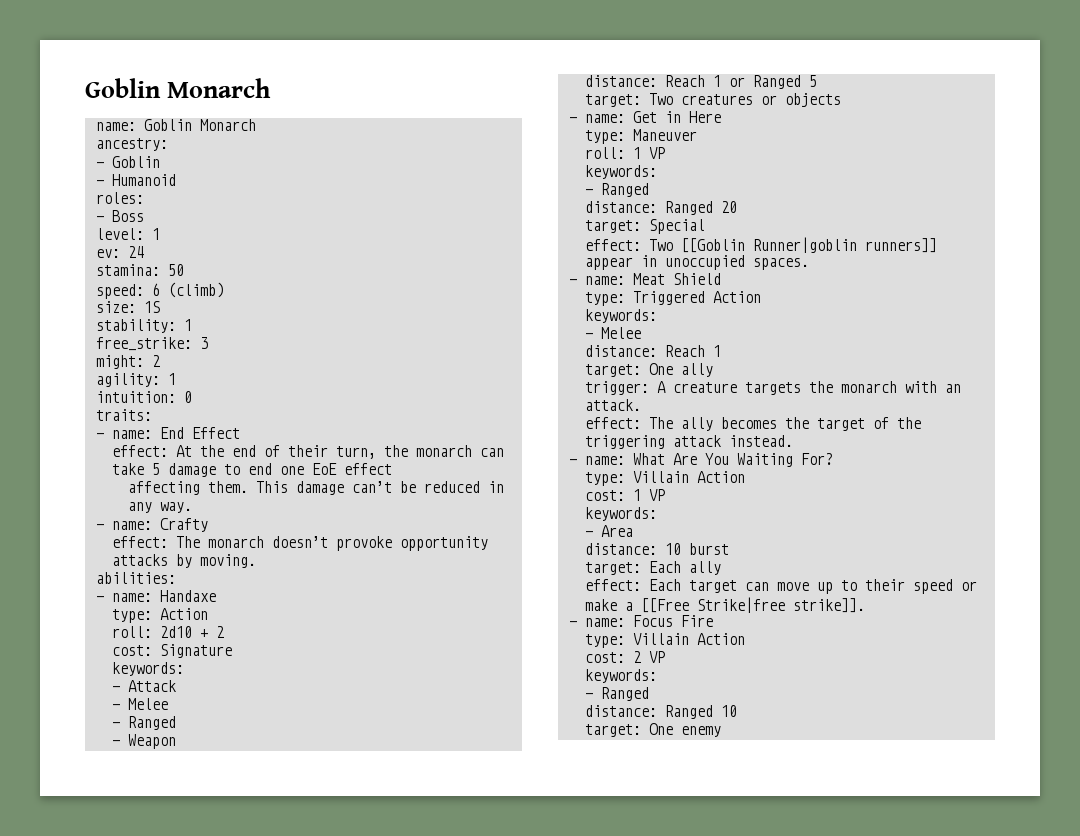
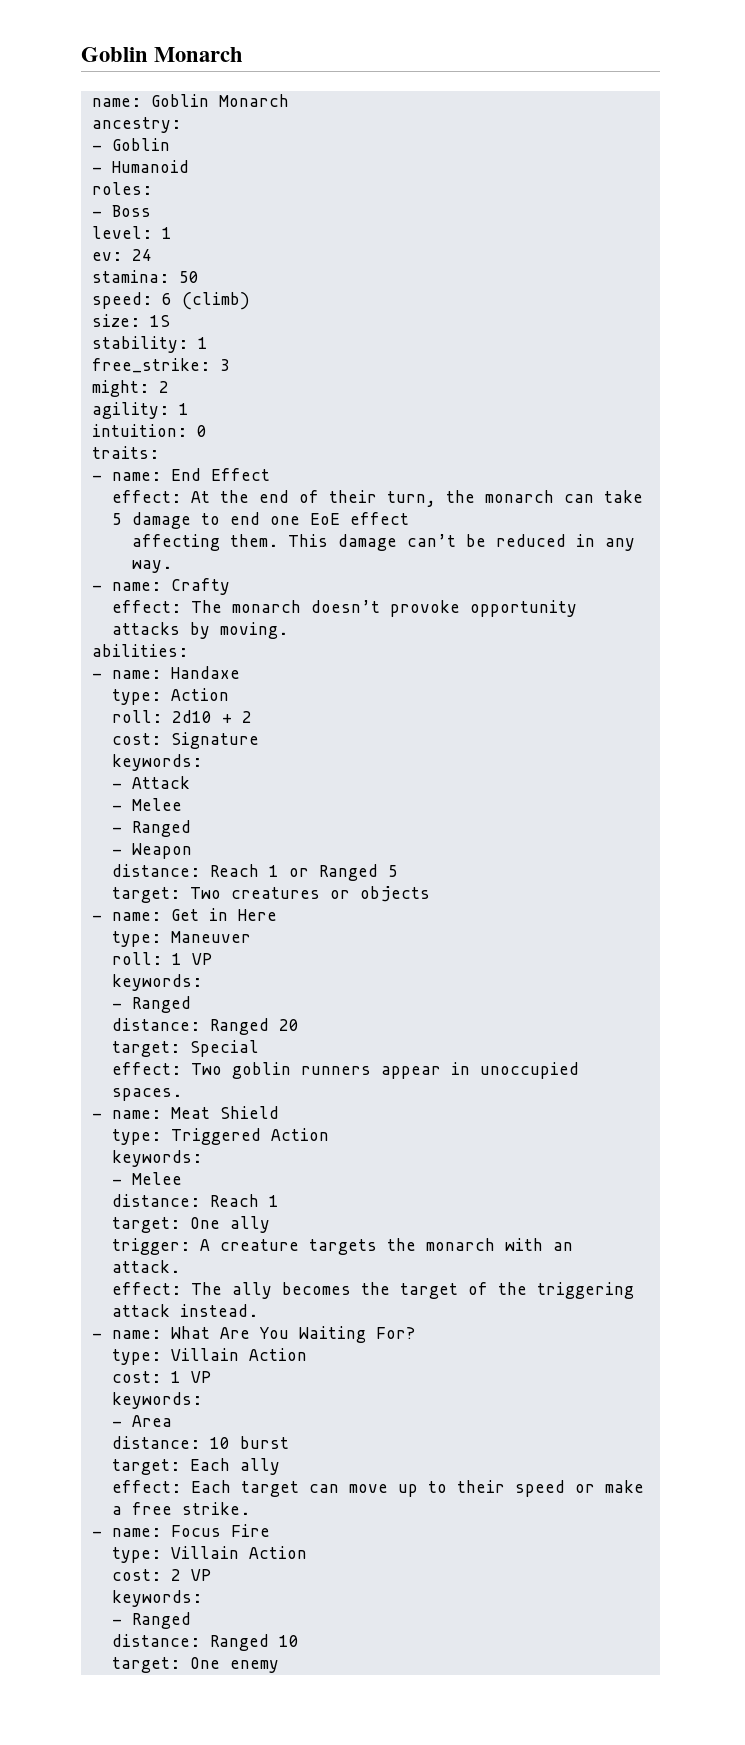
[681,237,938,253] [[Goblin Runner|goblin runners]] -> [231,1062,371,1079] goblin runners
[641,597,866,613] [[Free Strike|free strike]]. -> [131,1502,250,1515] free strike.

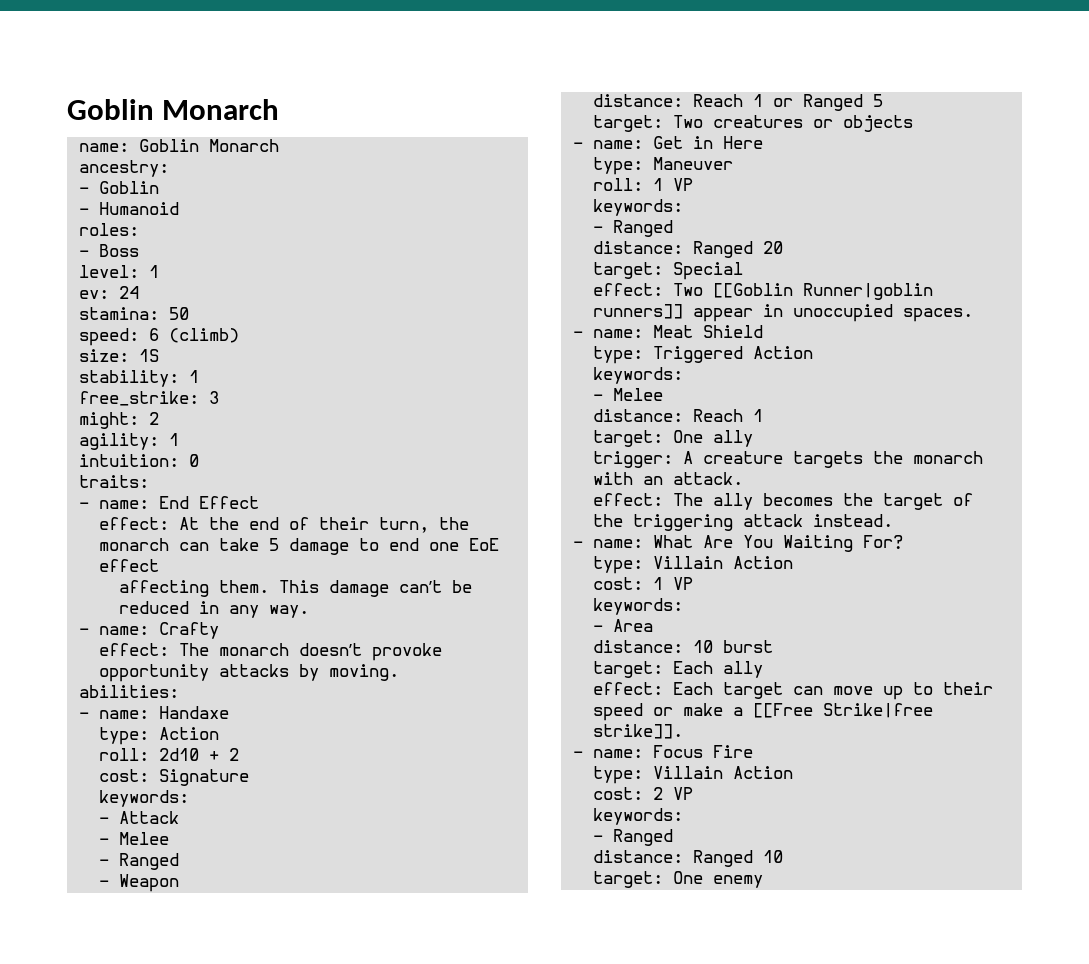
[231,1062,371,1079] goblin runners -> [713,283,933,300] [593,304,683,319] [[Goblin Runner|goblin runners]]
[131,1502,250,1515] free strike. -> [753,703,933,718] [593,724,683,739] [[Free Strike|free strike]].

